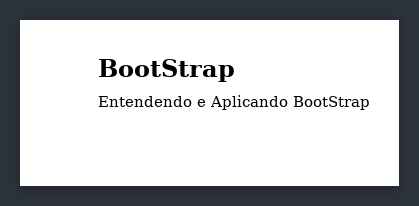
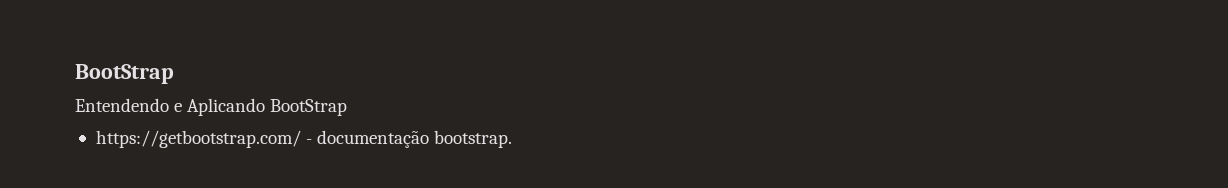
(370, 103) none -> [95,130,513,148] // https://getbootstrap.com/ - documentação bootstrap.

